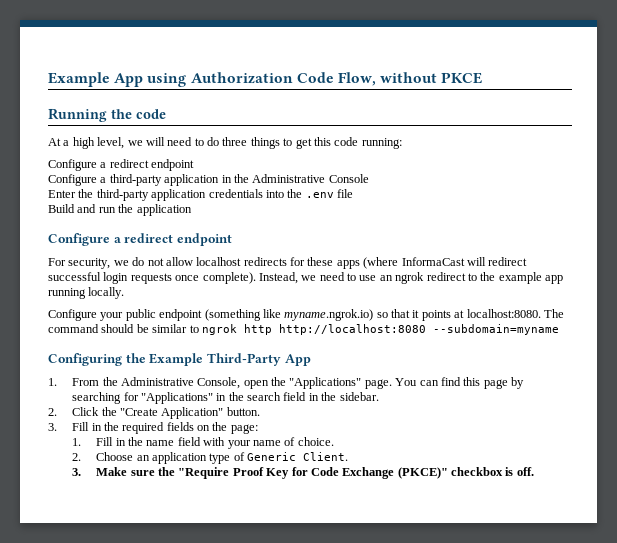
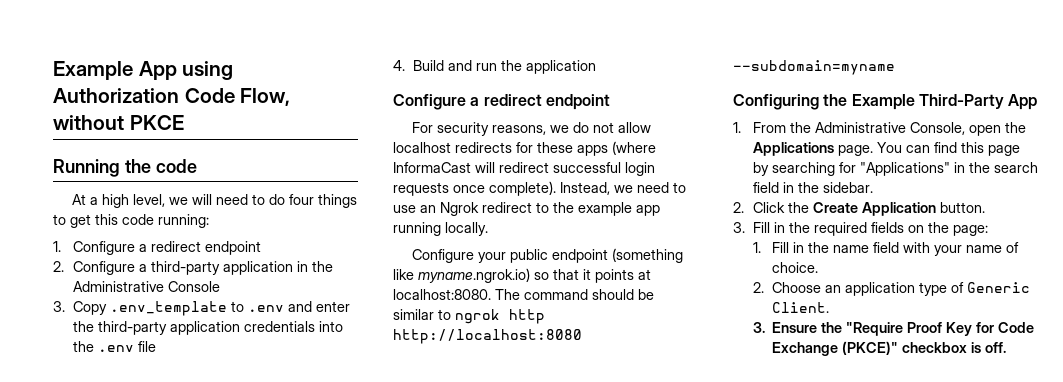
[222,137,248,146] three -> [289,194,315,205] four
[48,159,195,171] Configure a redirect endpoint // -> [53,241,261,255] [53,261,64,272] 1. Configure a redirect endpoint // 2.
[48,190,76,198] Enter -> [53,301,350,316] 3. Copy .env_template to .env and enter
(353, 193) none -> [393,60,405,71] 4.
[68,258,111,269] security, -> [437,122,547,136] security reasons,
[395,272,425,284] ngrok -> [440,202,479,216] Ngrok
[289,377,362,389] "Applications" -> [752,142,834,156] Applications
[119,407,224,419] "Create Application" -> [812,202,936,216] Create Application
[96,467,155,476] Make sure -> [772,322,818,333] Ensure

